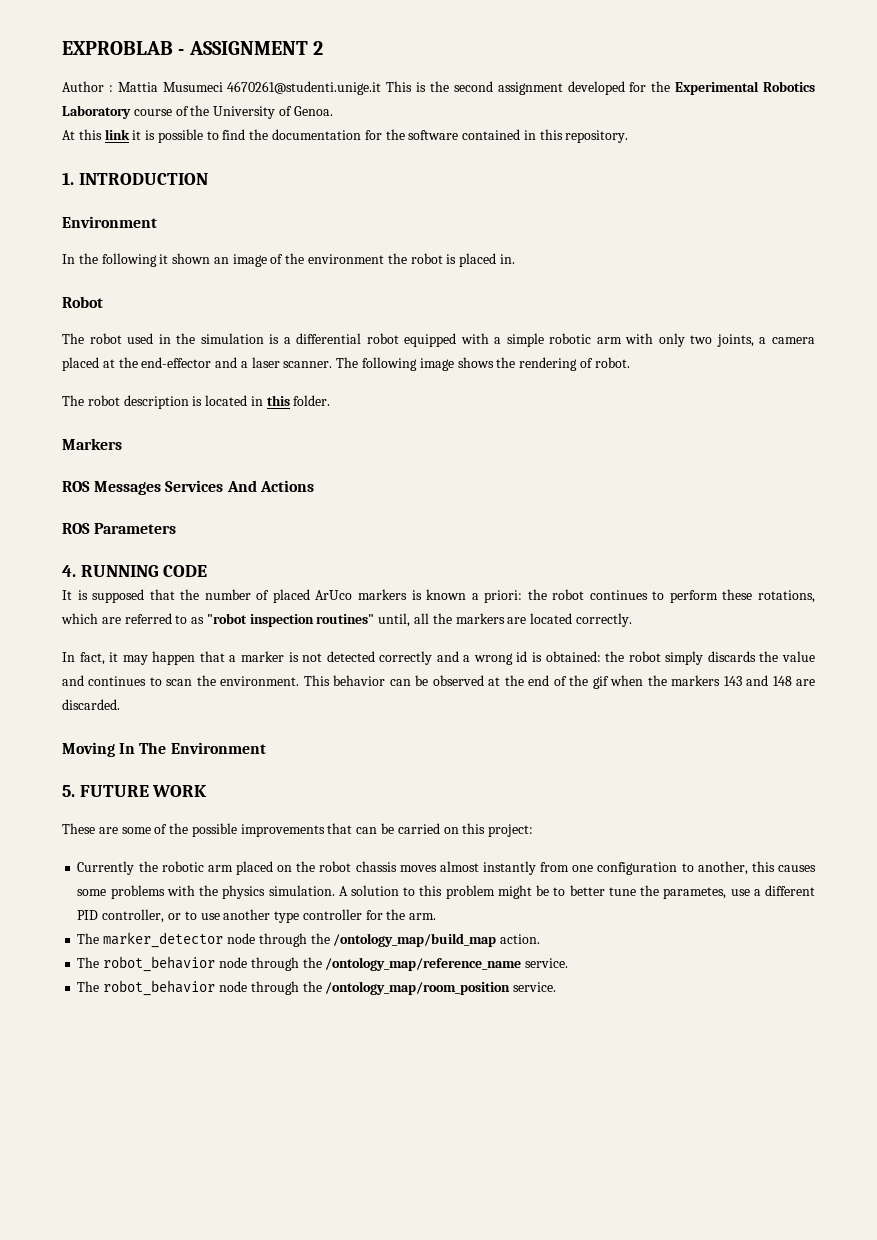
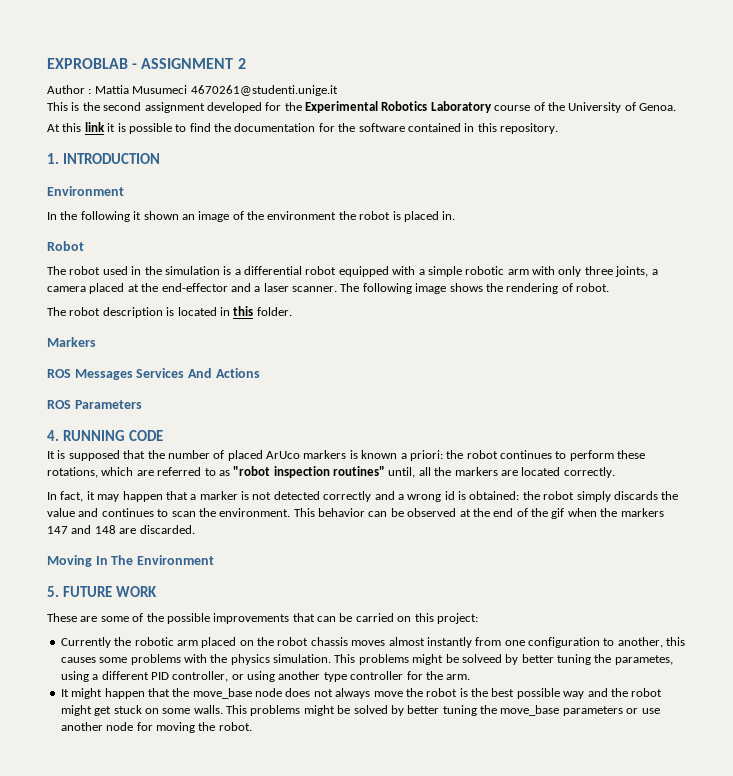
(382, 88) none -> (338, 90) //
[690,335,713,344] two -> [584,266,613,275] three
[723,676,742,686] 143 -> [47,526,68,534] 147
[338,885,636,899] A solution to this problem might be to better tune -> [334,654,591,665] This problems might be solveed by better tuning
[730,889,750,896] use -> [60,671,89,682] using
[184,911,220,920] to use -> [247,671,275,682] using
[77,932,541,948] [77,956,569,972] [77,980,557,996] The marker_detector node through the /ontology_map/build_map action. // The robot_behavior node through the /ontology_map/reference_name service. // The robot_behavior node through the /ontology_map/room_position service. -> [60,688,663,699] [60,705,660,716] [60,722,252,733] It might happen that the move_base node does not always move the robot is the best possible way and the robot might get stuck on some walls. This problems might be solved by better tuning the move_base parameters or use another node for moving the robot.

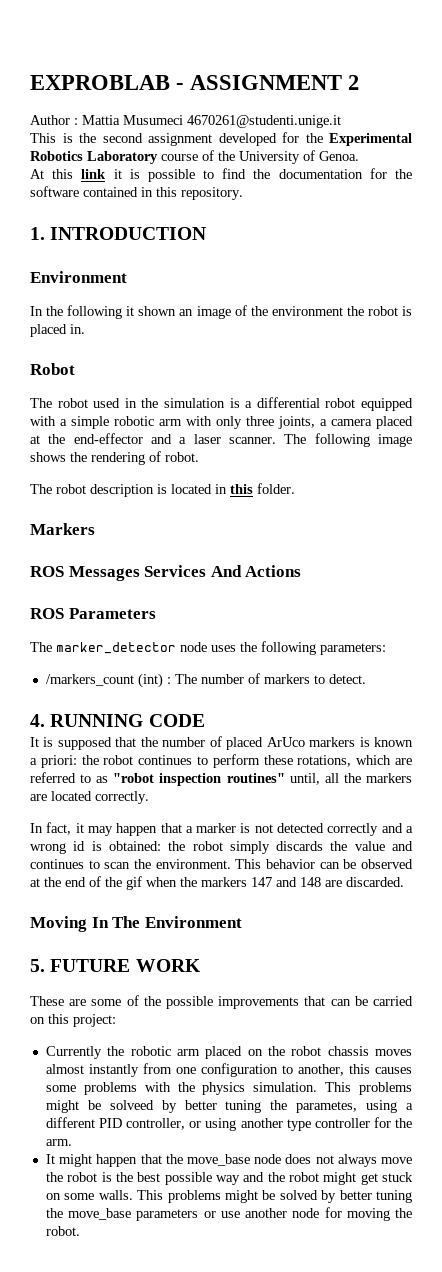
(142, 404) none -> [30,641,386,655] [45,673,366,688] // The marker_detector node uses the following parameters: // /markers_count (int) : The number of markers to detect.

